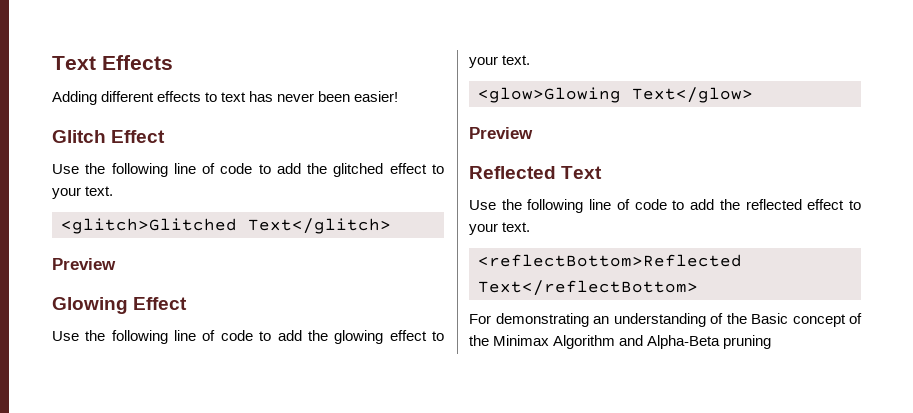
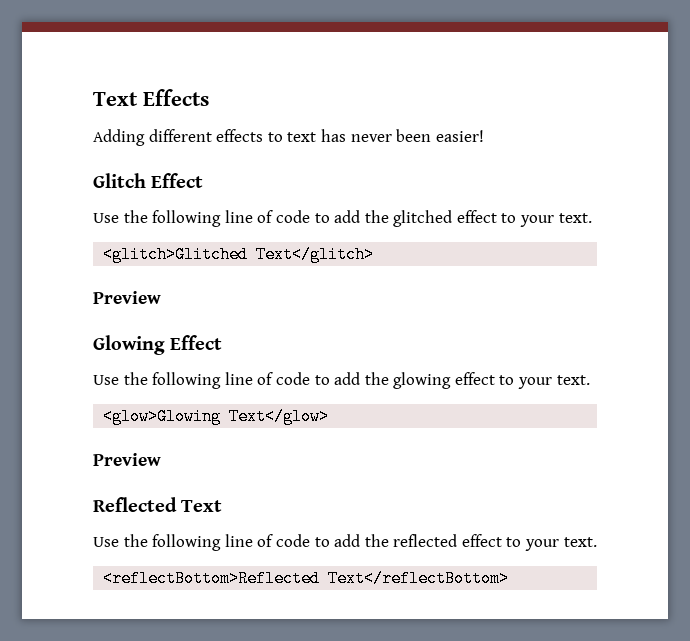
[469,313,862,327] [469,335,772,349] // For demonstrating an understanding of the Basic concept of the Minimax Algorithm and Alpha-Beta pruning -> (510, 578) none

